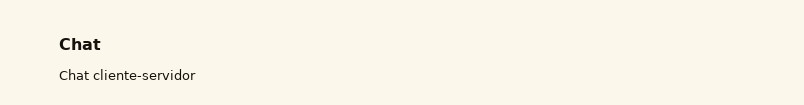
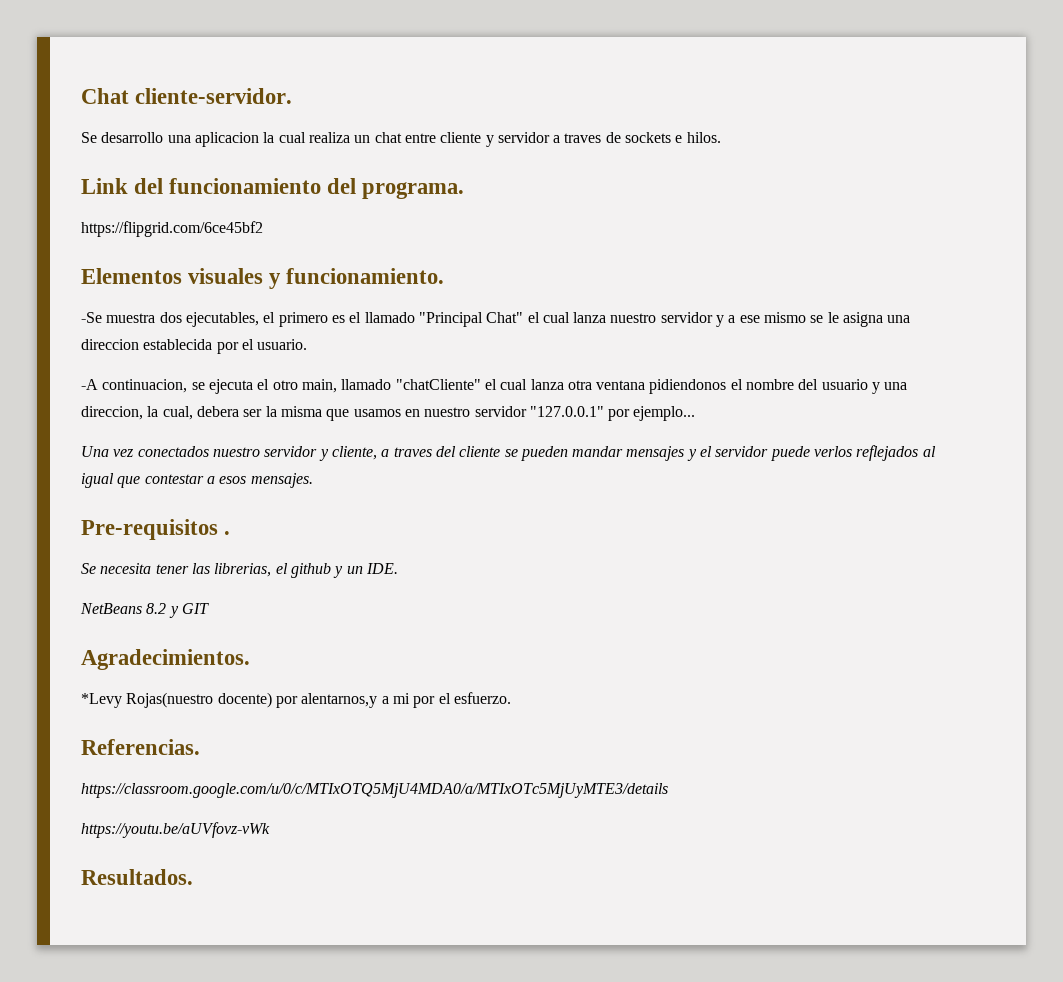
[59,38,101,50] [59,69,196,80] Chat // Chat cliente-servidor -> [81,88,293,104] [81,132,721,147] [81,178,465,199] [81,221,263,237] [81,268,445,289] [81,312,911,327] [81,339,308,354] [81,379,908,394] [81,406,696,421] [81,445,936,461] [81,473,313,488] [81,519,231,540] [81,563,398,578] [80,603,209,618] [81,649,250,670] [81,692,511,708] [81,739,200,755] [81,783,668,798] [81,822,270,838] [81,869,193,885] Chat cliente-servidor. // Se desarrollo una aplicacion la cual realiza un chat entre cliente y servidor a traves de sockets e hilos. // Link del funcionamiento del programa. // https://flipgrid.com/6ce45bf2 // Elementos visuales y funcionamiento. // -Se muestra dos ejecutables, el primero es el llamado "Principal Chat" el cual lanza nuestro servidor y a ese mismo se le asigna una direccion establecida por el usuario. // -A continuacion, se ejecuta el otro main, llamado "chatCliente" el cual lanza otra ventana pidiendonos el nombre del usuario y una direccion, la cual, debera ser la misma que usamos en nuestro servidor "127.0.0.1" por ejemplo... // Una vez conectados nuestro servidor y cliente, a traves del cliente se pueden mandar mensajes y el servidor puede verlos reflejados al igual que contestar a esos mensajes. // Pre-requisitos . // Se necesita tener las librerias, el github y un IDE. // NetBeans 8.2 y GIT // Agradecimientos. // *Levy Rojas(nuestro docente) por alentarnos,y a mi por el esfuerzo. // Referencias. // https://classroom.google.com/u/0/c/MTIxOTQ5MjU4MDA0/a/MTIxOTc5MjUyMTE3/details // https://youtu.be/aUVfovz-vWk // Resultados.

